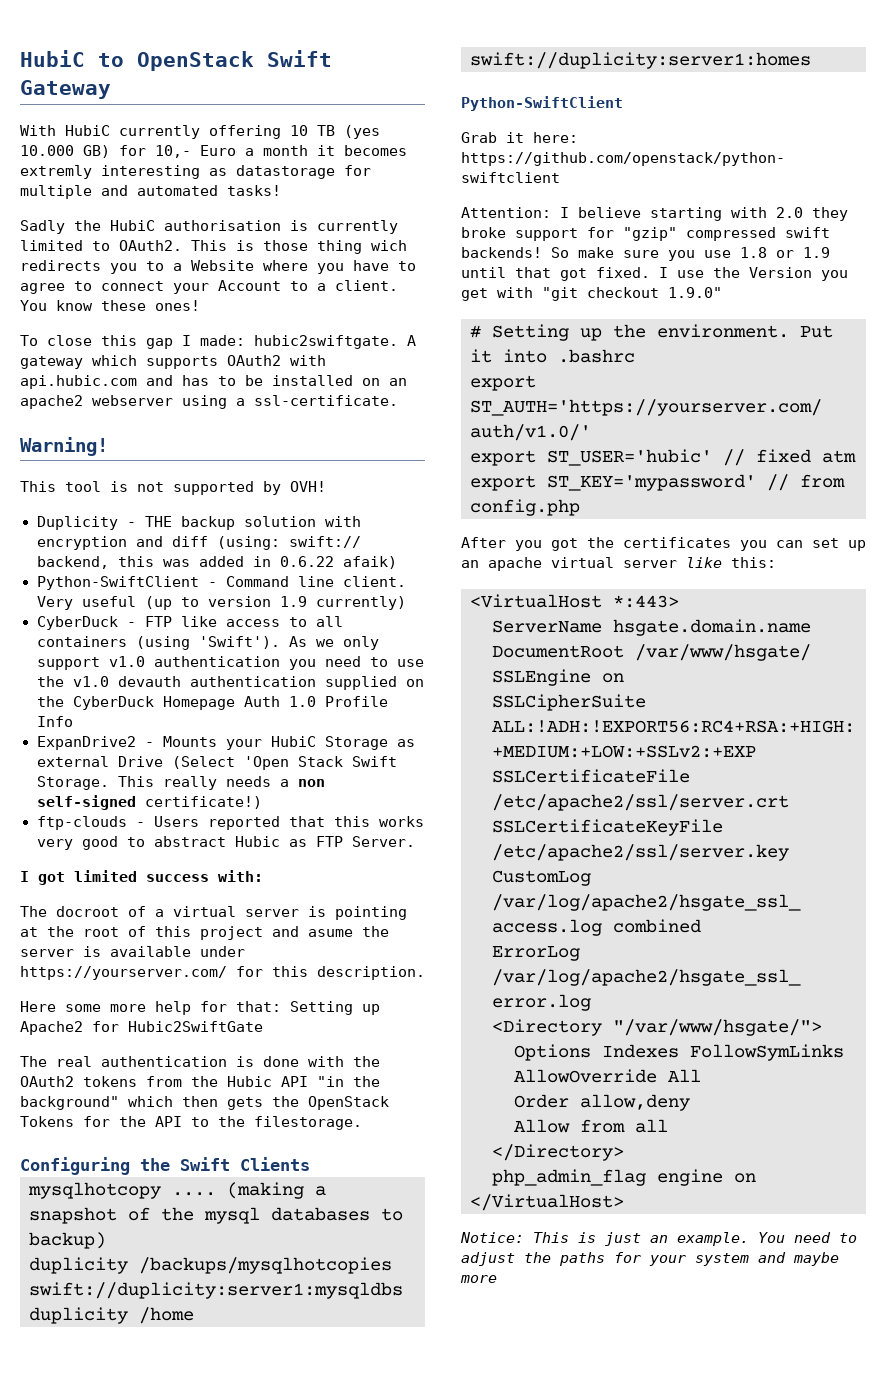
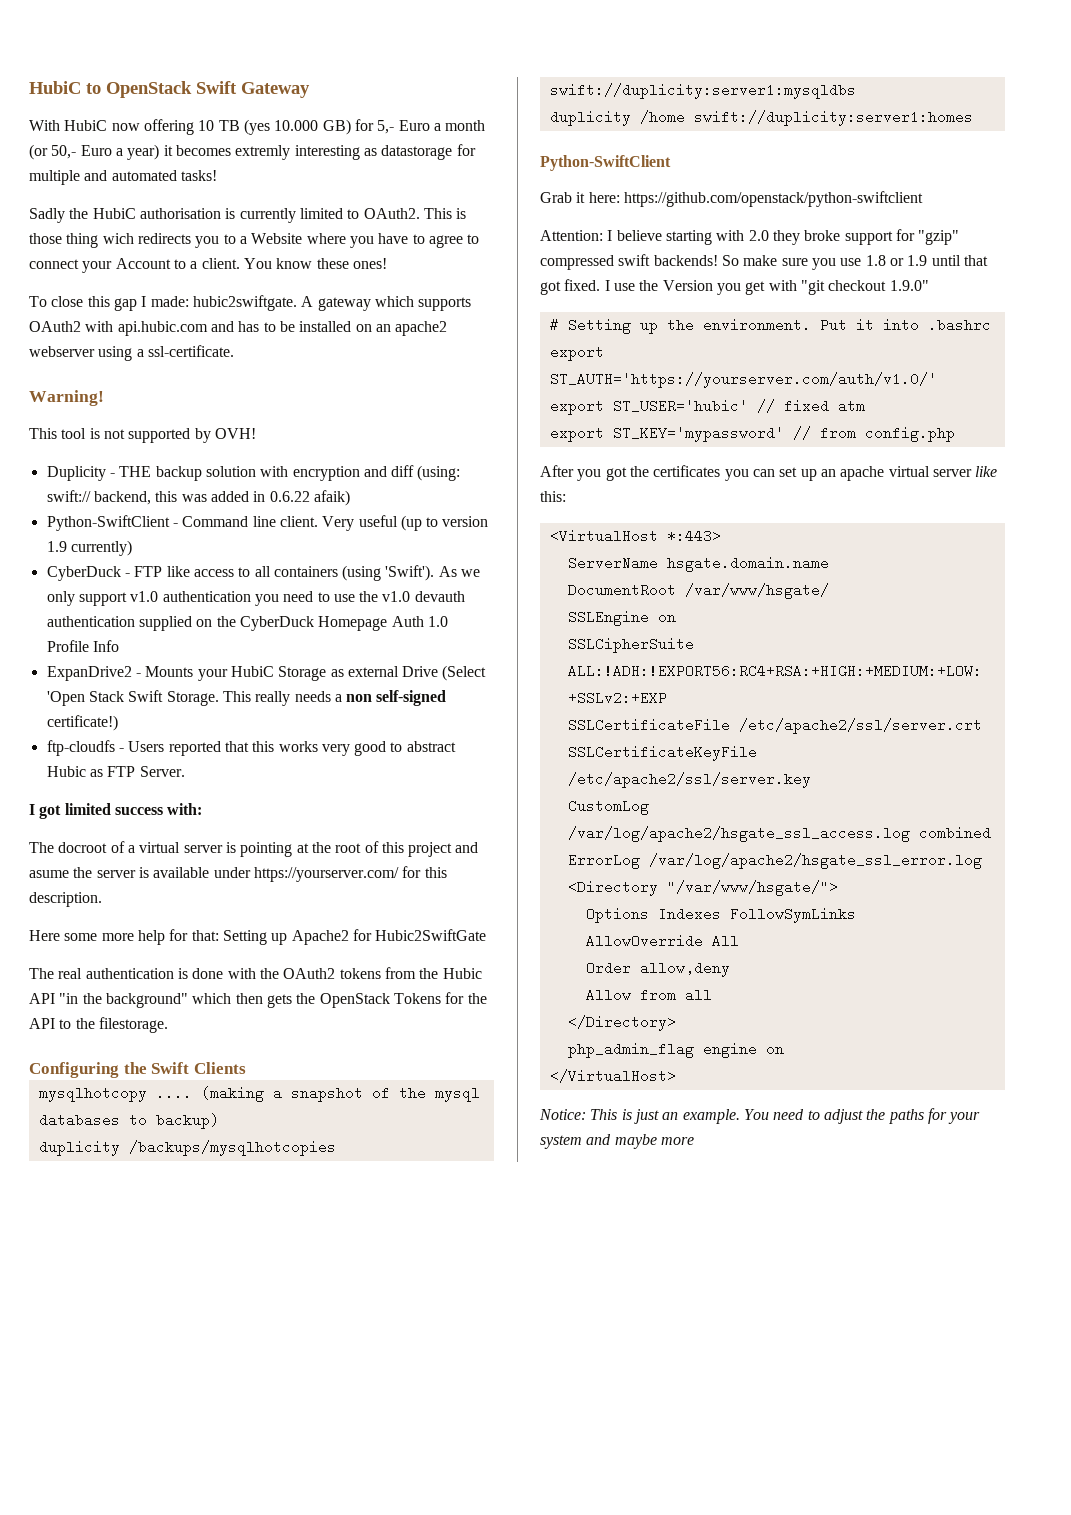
[119,125,200,139] currently -> [111,123,140,131] now
[155,145,191,158] 10,- -> [377,120,395,134] 5,-
(308, 150) none -> [29,144,160,160] (or 50,- Euro a year)
[36,816,127,830] ftp-clouds -> [46,740,115,756] ftp-cloudfs

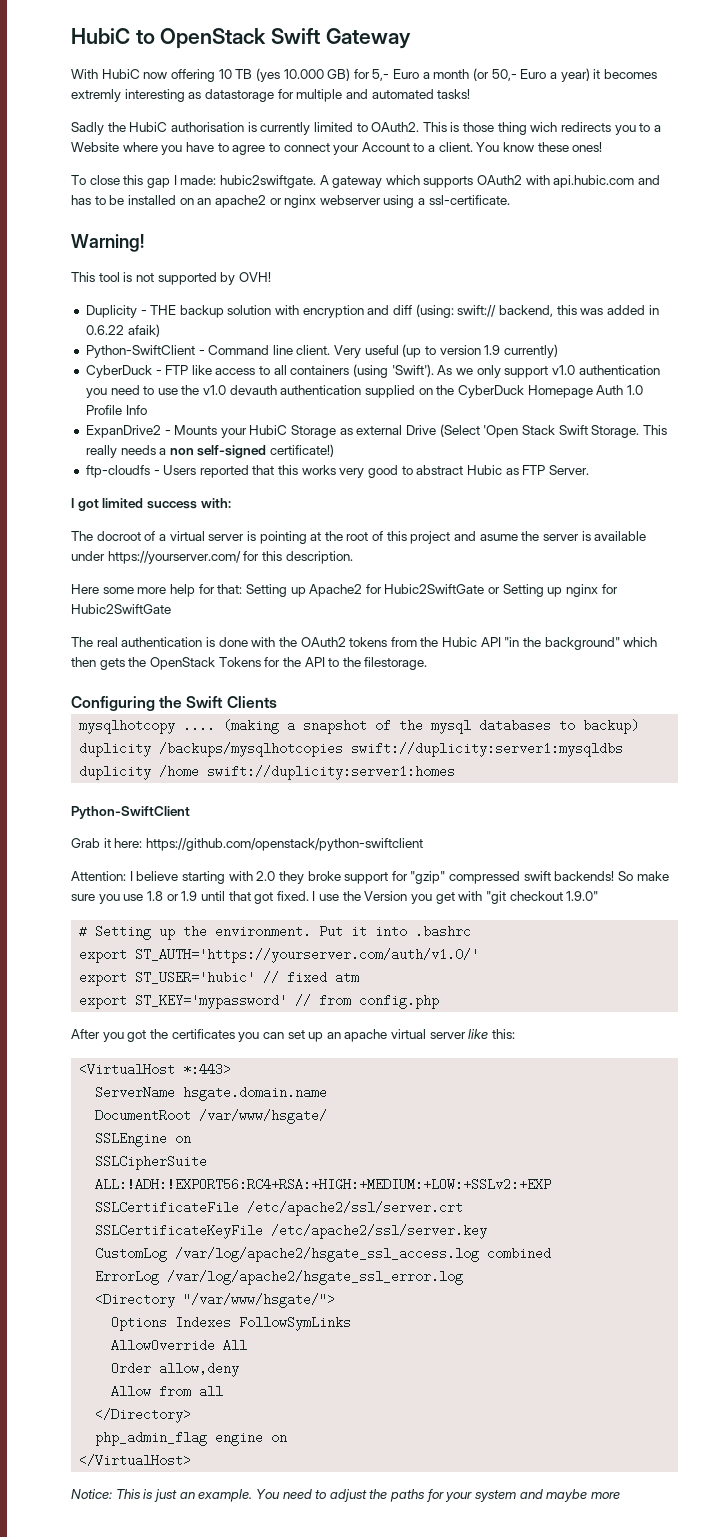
(448, 328) none -> [269,195,317,208] or nginx
(487, 935) none -> [488,584,618,597] [71,604,171,614] or Setting up nginx for Hubic2SwiftGate

